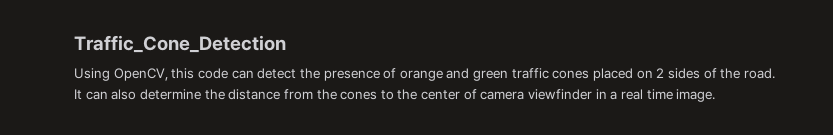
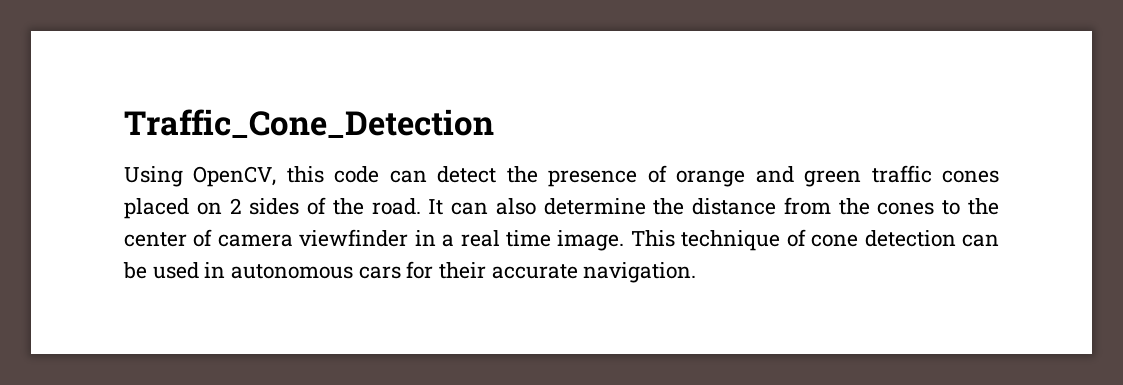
(716, 95) none -> [630,229,1000,251] [123,261,697,283] This technique of cone detection can be used in autonomous cars for their accurate navigation.

